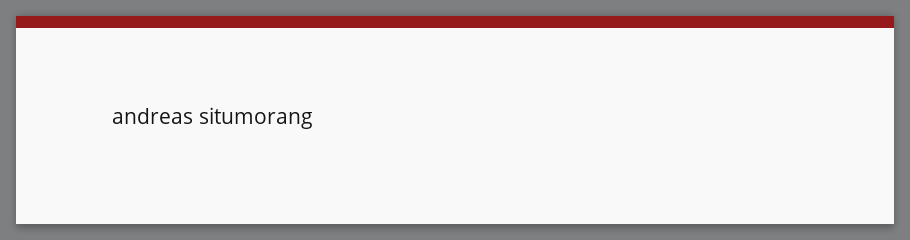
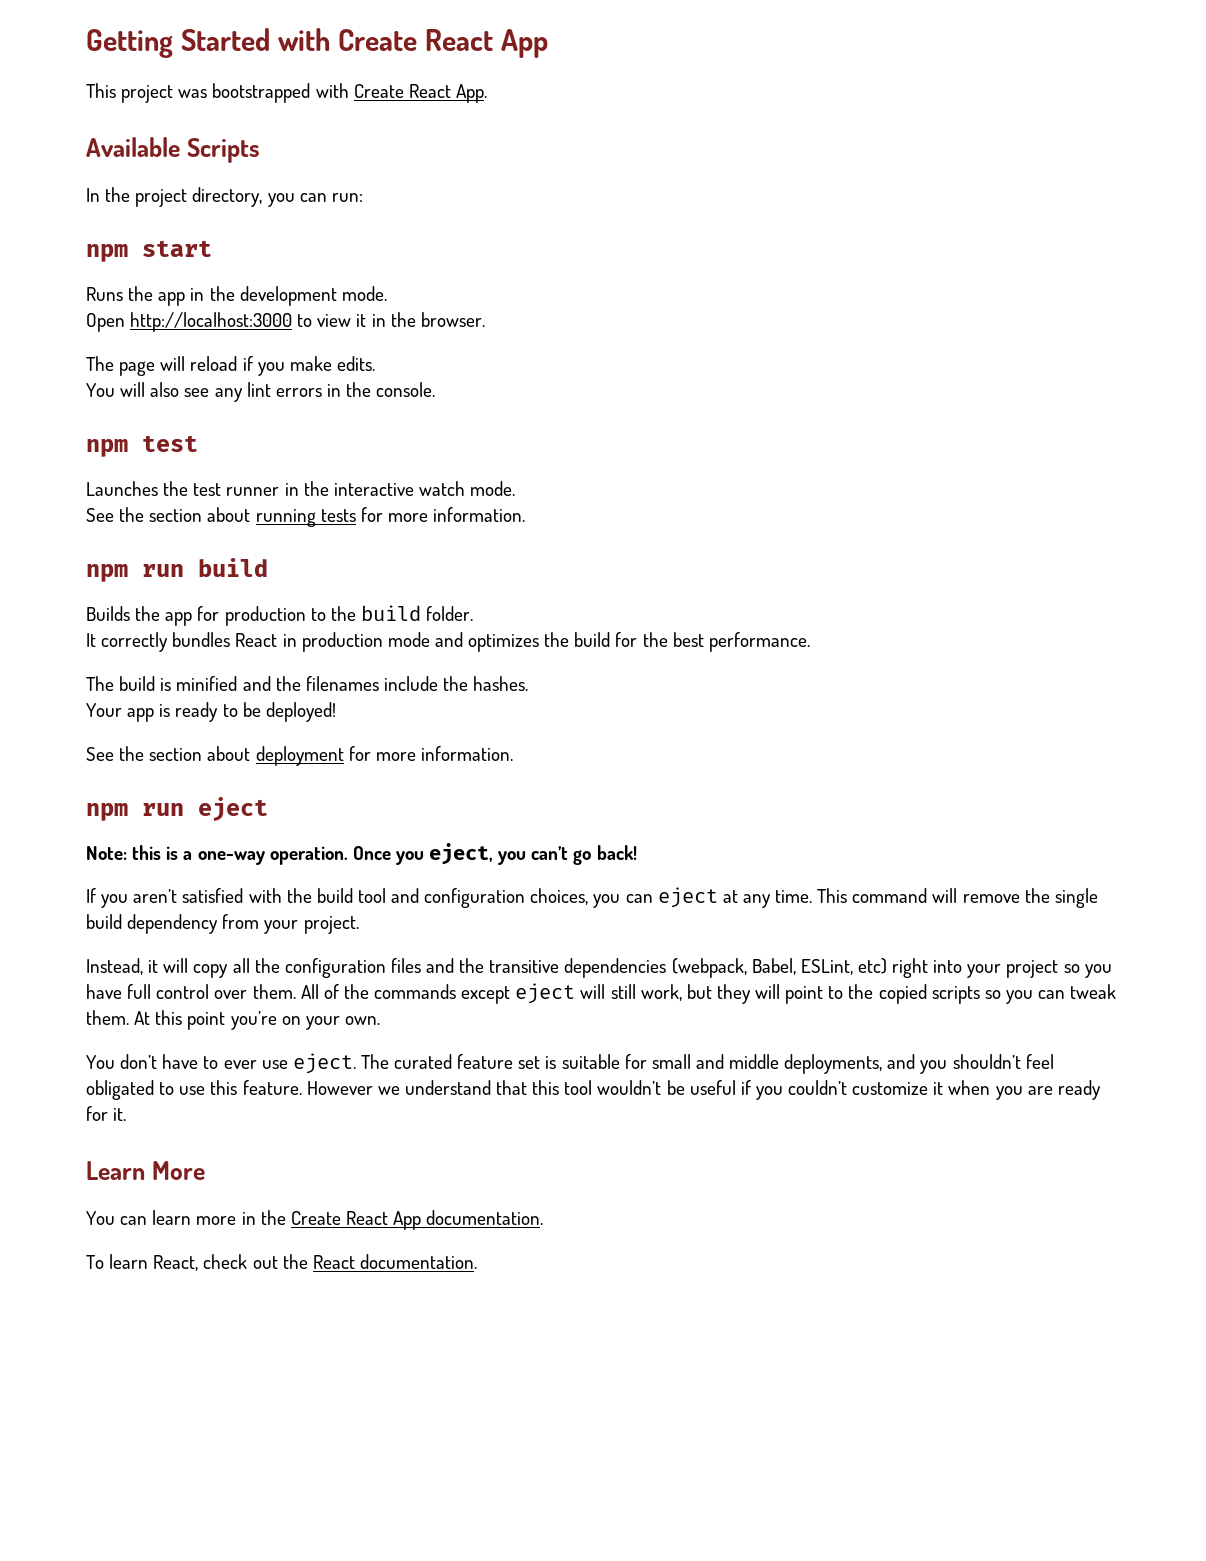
[112,107,313,129] andreas situmorang -> [86,28,548,58] [86,83,487,103] [86,137,260,163] [86,187,363,207] [86,240,212,262] [86,286,387,306] [86,312,485,332] [86,356,375,376] [86,382,436,402] [86,435,198,457] [86,481,516,496] [86,507,526,527] [86,558,268,582] [86,605,474,626] [86,632,810,652] [86,676,529,691] [86,702,336,722] [86,746,513,766] [86,797,268,821] [86,843,637,865] [86,887,1098,908] [86,914,359,934] [86,958,1112,978] [86,983,1117,1004] [86,1010,380,1030] [86,1053,1054,1074] [86,1080,1101,1100] [86,1106,127,1121] [86,1161,205,1180] [86,1210,544,1230] [86,1254,477,1271] Getting Started with Create React App // This project was bootstrapped with Create React App. // Available Scripts // In the project directory, you can run: // npm start // Runs the app in the development mode. // Open http://localhost:3000 to view it in the browser. // The page will reload if you make edits. // You will also see any lint errors in the console. // npm test // Launches the test runner in the interactive watch mode. // See the section about running tests for more information. // npm run build // Builds the app for production to the build folder. // It correctly bundles React in production mode and optimizes the build for the best performance. // The build is minified and the filenames include the hashes. // Your app is ready to be deployed! // See the section about deployment for more information. // npm run eject // Note: this is a one-way operation. Once you eject, you can’t go back! // If you aren’t satisfied with the build tool and configuration choices, you can eject at any time. This command will remove the single build dependency from your project. // Instead, it will copy all the configuration files and the transitive dependencies (webpack, Babel, ESLint, etc) right into your project so you have full control over them. All of the commands except eject will still work, but they will point to the copied scripts so you can tweak them. At this point you’re on your own. // You don’t have to ever use eject. The curated feature set is suitable for small and middle deployments, and you shouldn’t feel obligated to use this feature. However we understand that this tool wouldn’t be useful if you couldn’t customize it when you are ready for it. // Learn More // You can learn more in the Create React App documentation. // To learn React, check out the React documentation.

